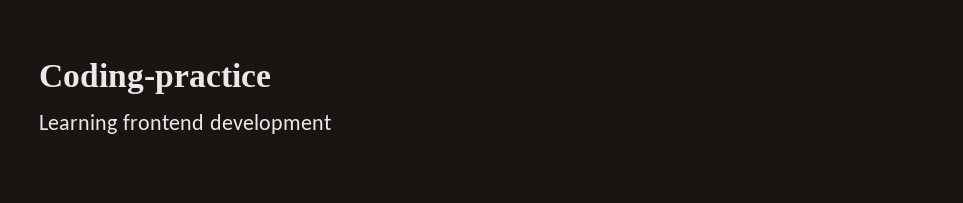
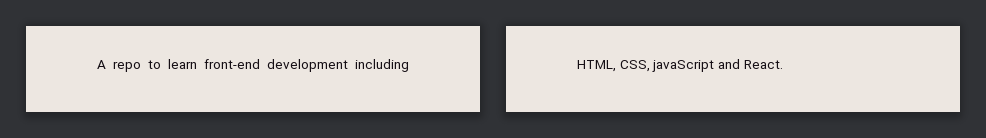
[39,63,271,94] [39,114,331,134] Coding-practice // Learning frontend development -> [97,59,783,72] A repo to learn front-end development including HTML, CSS, javaScript and React.

